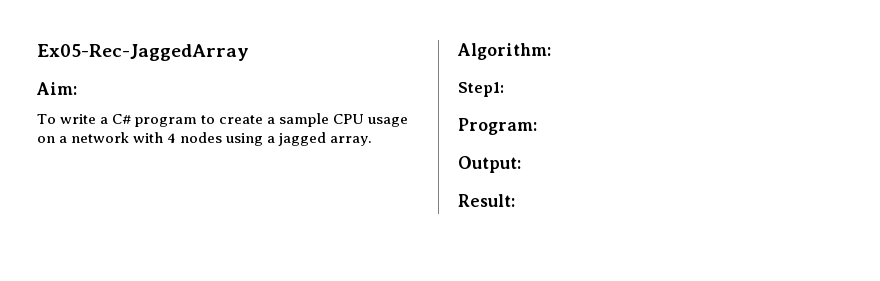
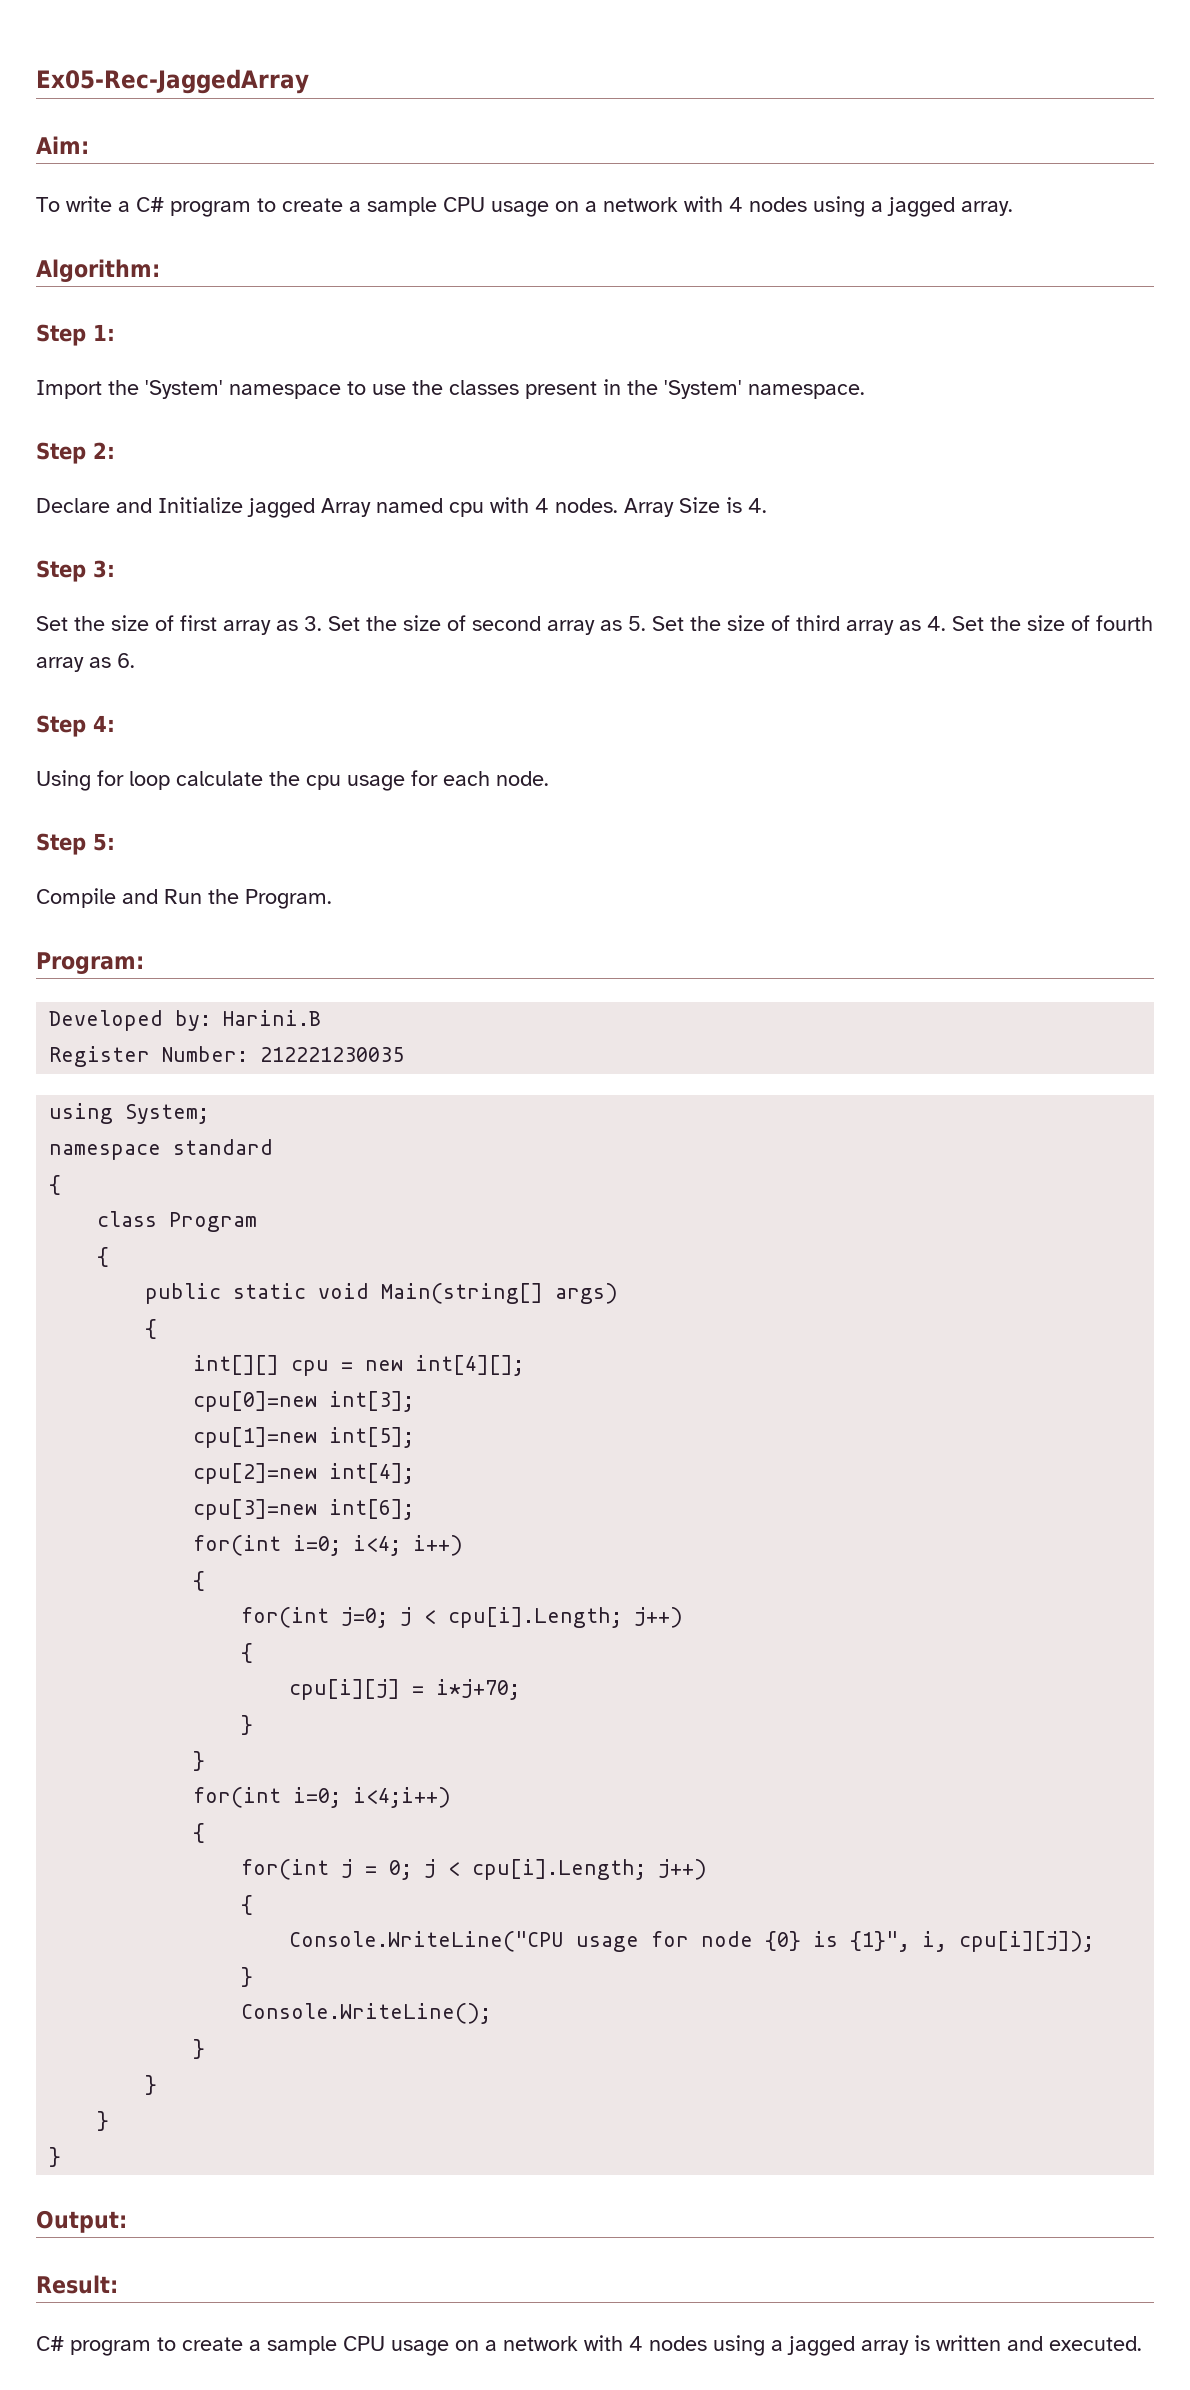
[458,82,504,97] [458,118,537,135] [458,156,521,173] [458,194,515,207] Step1: // Program: // Output: // Result: -> [36,324,115,346] [36,379,865,399] [36,442,115,464] [36,497,767,518] [36,560,115,582] [36,615,1153,635] [36,653,135,672] [36,715,115,737] [36,770,549,791] [36,833,115,855] [36,888,332,909] [36,952,144,974] [49,1010,322,1031] [49,1046,405,1067] [49,1103,210,1124] [49,1139,274,1160] [49,1175,62,1195] [97,1211,258,1232] [97,1247,110,1267] [145,1283,619,1304] [145,1319,158,1339] [193,1355,525,1376] [193,1391,415,1412] [193,1427,415,1448] [193,1463,415,1484] [193,1499,415,1520] [193,1535,464,1556] [193,1571,206,1591] [241,1607,684,1628] [241,1643,254,1663] [289,1679,521,1700] [241,1715,254,1735] [193,1751,206,1771] [193,1787,452,1808] [193,1823,206,1843] [241,1859,708,1880] [241,1895,254,1915] [289,1931,1095,1952] [241,1967,254,1987] [241,2003,492,2024] [193,2039,206,2059] [145,2075,158,2095] [97,2111,110,2131] [49,2147,62,2167] [36,2210,127,2233] [36,2275,118,2294] [36,2335,1142,2356] Step 1: // Import the 'System' namespace to use the classes present in the 'System' namespace. // Step 2: // Declare and Initialize jagged Array named cpu with 4 nodes. Array Size is 4. // Step 3: // Set the size of first array as 3. Set the size of second array as 5. Set the size of third array as 4. Set the size of fourth array as 6. // Step 4: // Using for loop calculate the cpu usage for each node. // Step 5: // Compile and Run the Program. // Program: // Developed by: Harini.B // Register Number: 212221230035 // using System; // namespace standard // { // class Program // { // public static void Main(string[] args) // { // int[][] cpu = new int[4][]; // cpu[0]=new int[3]; // cpu[1]=new int[5]; // cpu[2]=new int[4]; // cpu[3]=new int[6]; // for(int i=0; i<4; i++) // { // for(int j=0; j < cpu[i].Length; j++) // { // cpu[i][j] = i*j+70; // } // } // for(int i=0; i<4;i++) // { // for(int j = 0; j < cpu[i].Length; j++) // { // Console.WriteLine("CPU usage for node {0} is {1}", i, cpu[i][j]); // } // Console.WriteLine(); // } // } // } // } // Output: // Result: // C# program to create a sample CPU usage on a network with 4 nodes using a jagged array is written and executed.

